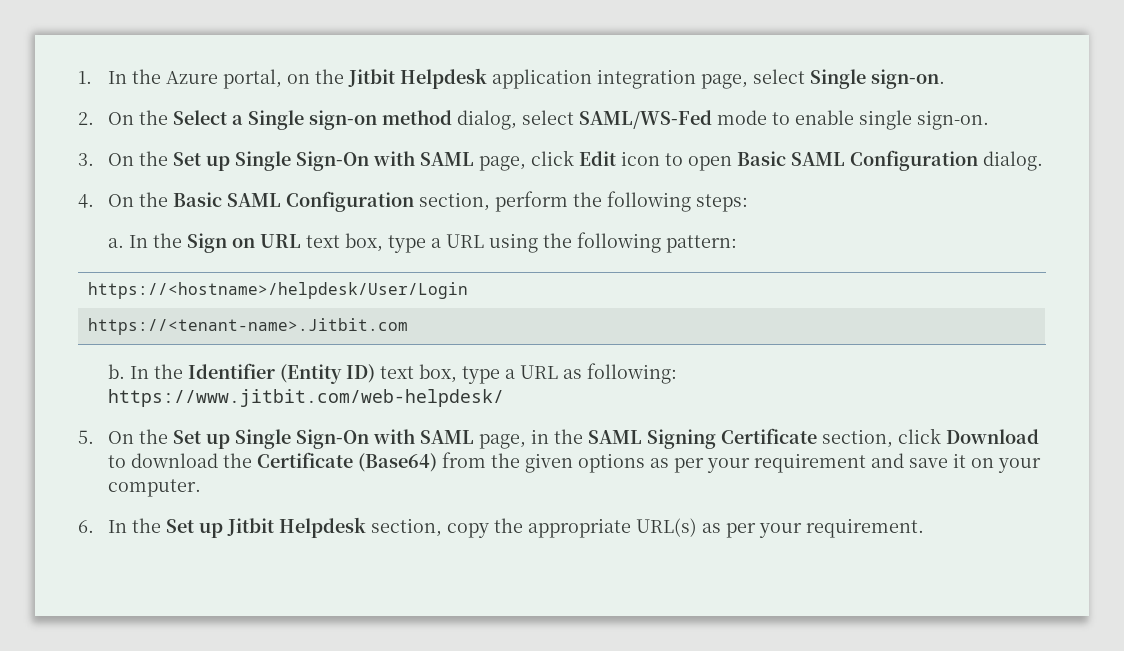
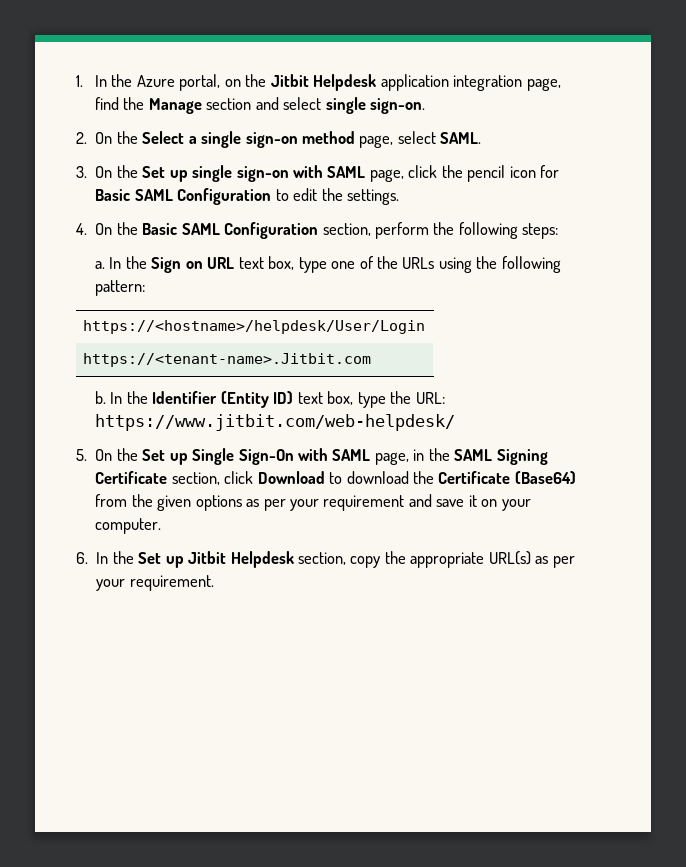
[752,69,866,89] select Single -> [94,97,366,114] find the Manage section and select single
[247,110,304,130] Single -> [201,131,242,148] single
[456,110,989,130] dialog, select SAML/WS-Fed mode to enable single sign-on. -> [359,131,482,148] page, select SAML.
[234,151,369,171] Single Sign-On -> [192,165,289,182] single sign-on
[578,150,1043,171] Edit icon to open Basic SAML Configuration dialog. -> [441,165,560,182] [95,188,399,205] the pencil icon for Basic SAML Configuration to edit the settings.
[430,234,484,248] a URL -> [331,256,435,269] one of the URLs
[504,363,677,384] a URL as following: -> [390,391,445,404] the URL:

